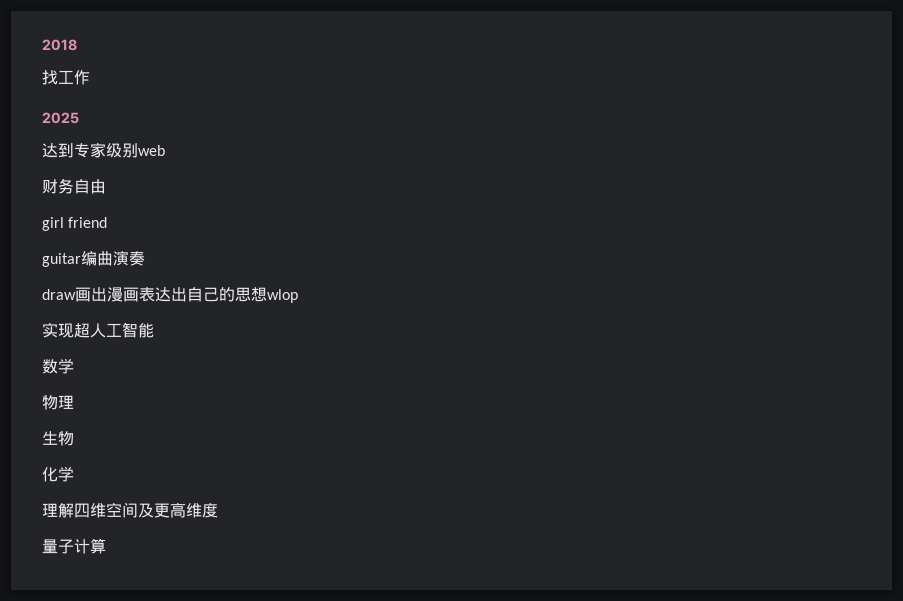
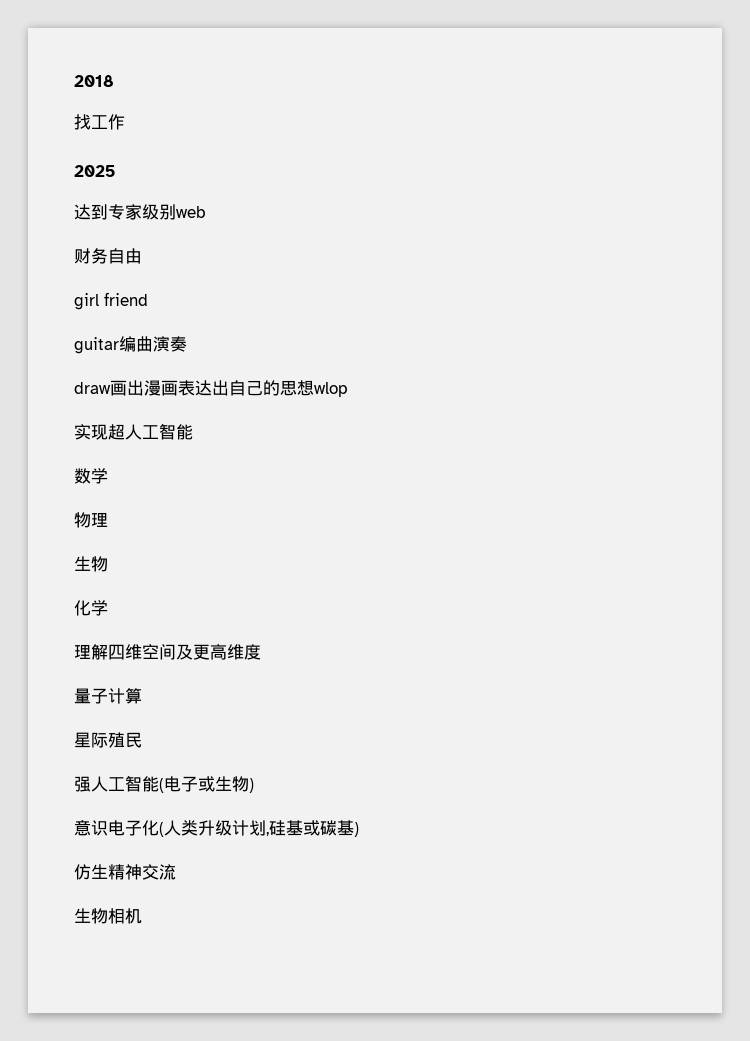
(106, 546) none -> [74,732,142,748] [74,775,254,793] [74,820,359,837] [74,864,176,880] [74,908,142,924] // 星际殖民 // 强人工智能(电子或生物) // 意识电子化(人类升级计划,硅基或碳基) // 仿生精神交流 // 生物相机

